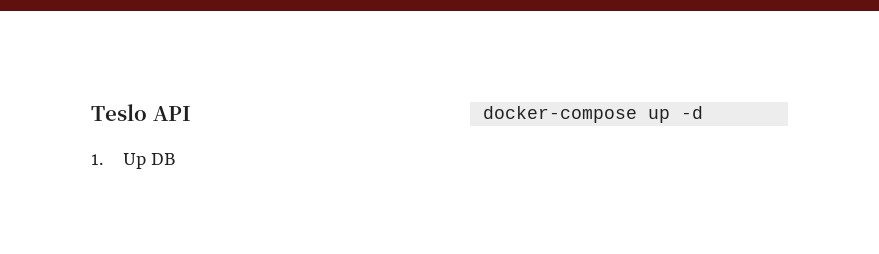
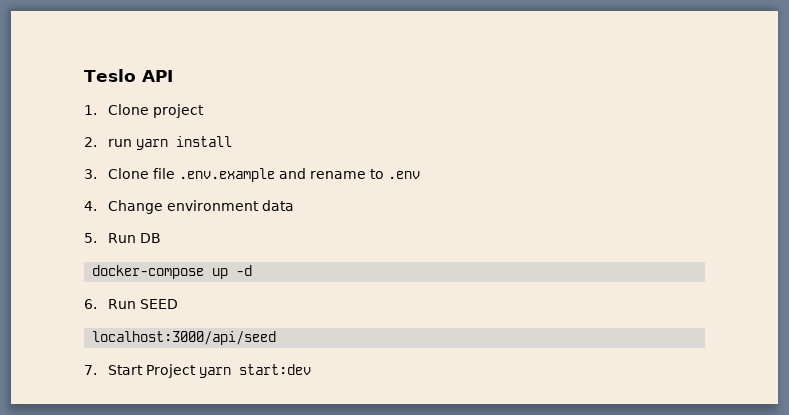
[122,153,176,169] [482,106,703,123] Up DB // docker-compose up -d -> [107,104,204,118] [84,136,232,150] [84,168,420,182] [84,200,294,214] [84,233,161,243] [92,265,253,279] [84,299,178,309] [92,331,277,345] [84,364,311,378] Clone project // 2. run yarn install // 3. Clone file .env.example and rename to .env // 4. Change environment data // 5. Run DB // docker-compose up -d // 6. Run SEED // localhost:3000/api/seed // 7. Start Project yarn start:dev

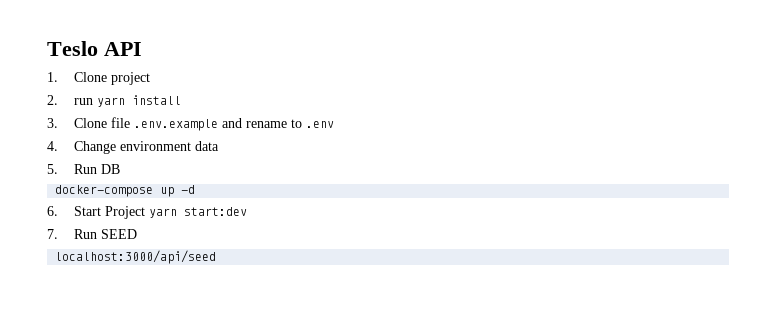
[107,299,178,309] [92,331,277,345] [84,364,311,378] Run SEED // localhost:3000/api/seed // 7. Start Project yarn start:dev -> [74,206,248,219] [47,229,138,239] [55,250,217,264] Start Project yarn start:dev // 7. Run SEED // localhost:3000/api/seed

